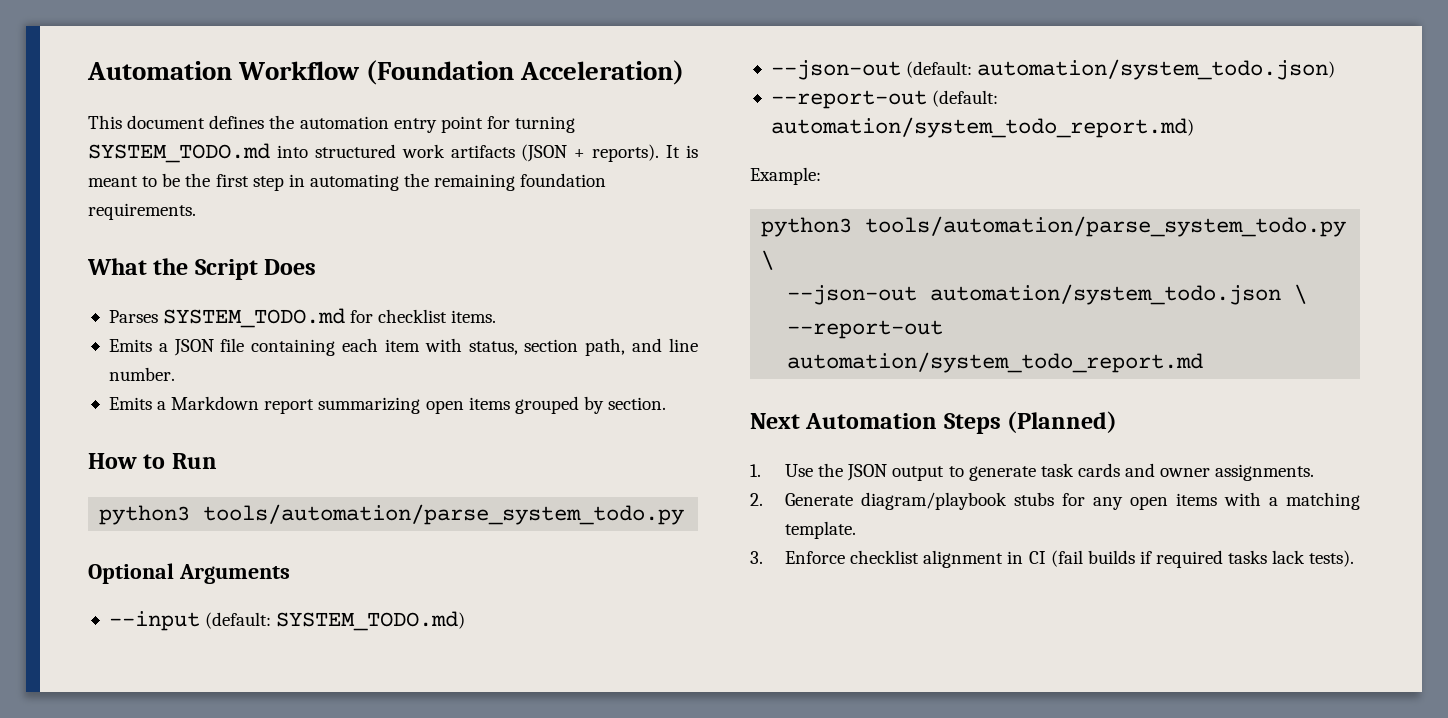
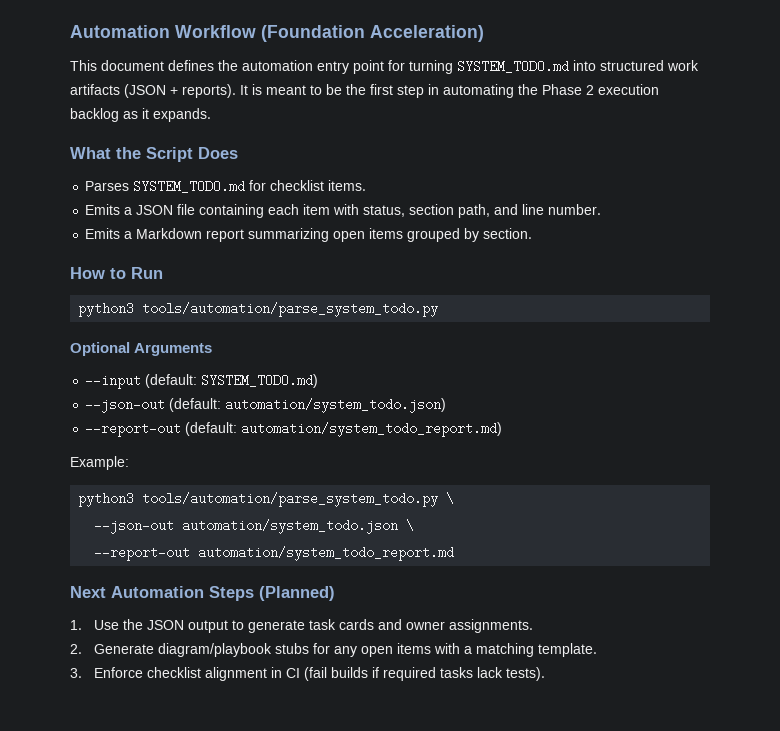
[434,173,607,191] [88,203,196,220] remaining foundation requirements. -> [542,84,659,95] [70,108,211,122] Phase 2 execution backlog as it expands.

